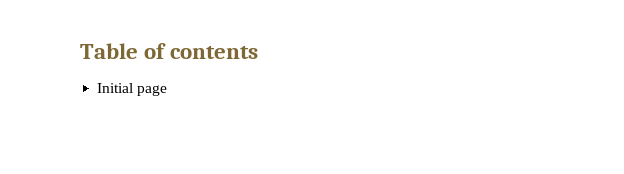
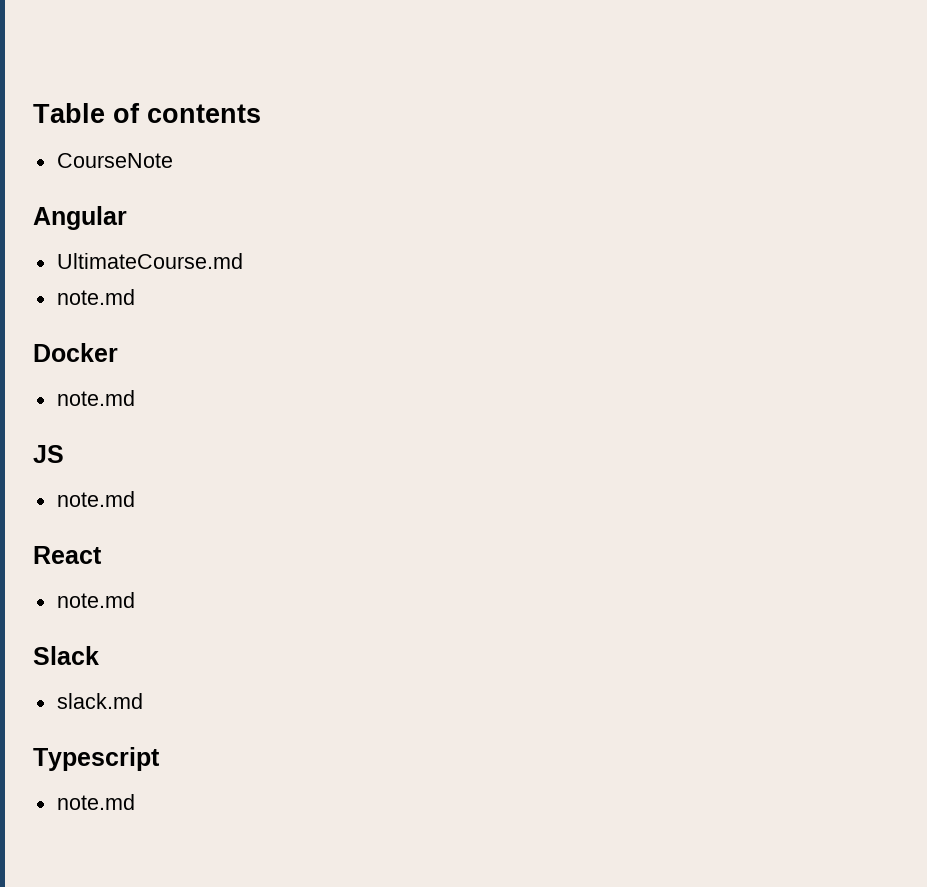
[97,83,168,96] Initial page -> [56,153,173,168] [33,206,127,230] [56,253,243,269] [56,289,135,305] [33,343,118,362] [56,390,135,406] [33,445,64,463] [56,491,135,507] [33,546,102,564] [56,592,135,608] [33,646,99,665] [56,693,143,709] [33,747,160,771] [56,794,135,810] CourseNote // Angular // UltimateCourse.md // note.md // Docker // note.md // JS // note.md // React // note.md // Slack // slack.md // Typescript // note.md

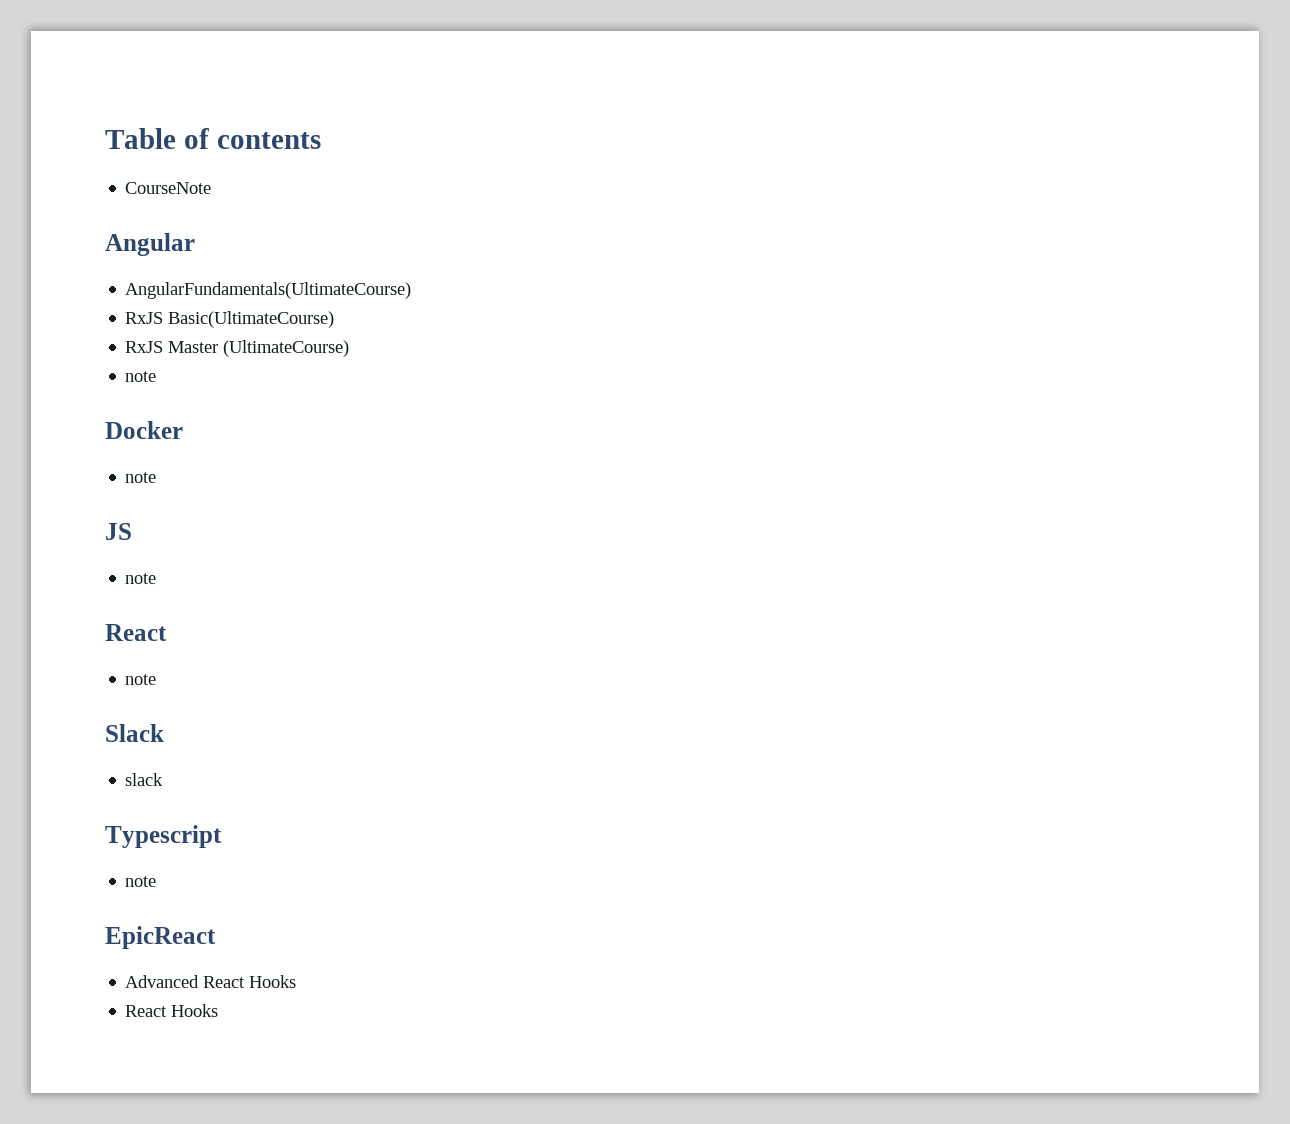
[56,253,243,269] [56,289,135,305] UltimateCourse.md // note.md -> [125,282,412,299] [125,311,335,328] [125,340,350,357] [125,371,157,382] AngularFundamentals(UltimateCourse) // RxJS Basic(UltimateCourse) // RxJS Master (UltimateCourse) // note
[56,390,135,406] note.md -> [125,472,157,483] note
[56,491,135,507] note.md -> [125,573,157,584] note
[56,592,135,608] note.md -> [125,674,157,685] note
[56,693,143,709] slack.md -> [125,773,164,786] slack
[56,794,135,810] note.md -> [125,876,157,887] [105,926,216,949] [125,975,297,988] [125,1004,219,1017] note // EpicReact // Advanced React Hooks // React Hooks

